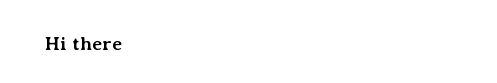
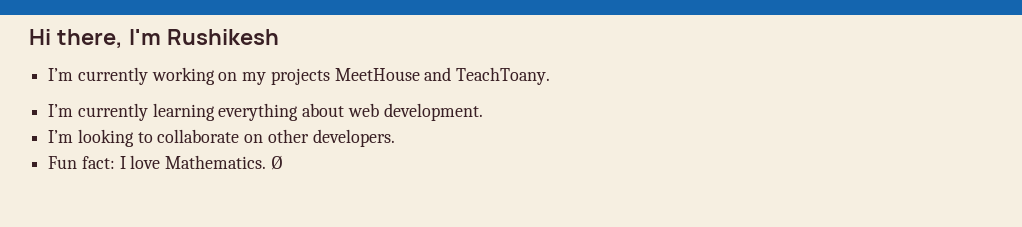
[72,37,123,50] there -> [56,29,279,49] [48,67,551,85] [48,103,483,121] [48,129,395,147] [48,155,283,170] there, I'm Rushikesh // I’m currently working on my projects MeetHouse and TeachToany. // I’m currently learning everything about web development. // I’m looking to collaborate on other developers. // Fun fact: I love Mathematics. Ø

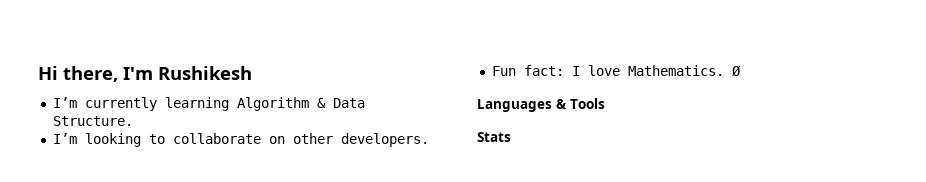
[48,67,551,85] // I’m currently working on my projects MeetHouse and TeachToany. -> (252, 73) none
[218,103,483,121] everything about web development. -> [236,97,365,111] [52,116,133,126] Algorithm & Data Structure.
(283, 162) none -> [477,98,605,112] [477,132,511,142] // Languages & Tools // Stats

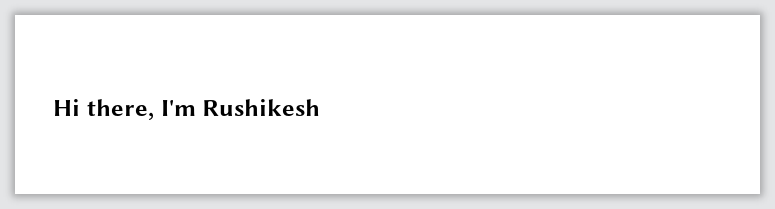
[52,97,365,111] [52,116,133,126] [52,133,429,147] [491,65,741,77] [477,98,605,112] [477,132,511,142] // I’m currently learning Algorithm & Data Structure. // I’m looking to collaborate on other developers. // Fun fact: I love Mathematics. Ø // Languages & Tools // Stats -> (321, 107) none

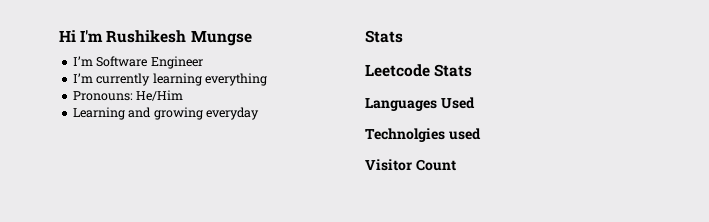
[86,99,154,121] there, -> (76, 36) none
(321, 107) none -> [190,30,252,46] [72,56,203,69] [72,73,267,86] [72,90,184,101] [72,107,259,120] [365,30,403,43] [365,64,473,77] [365,97,475,111] [365,128,481,142] [365,159,456,171] Mungse // I’m Software Engineer // I’m currently learning everything // Pronouns: He/Him // Learning and growing everyday // Stats // Leetcode Stats // Languages Used // Technolgies used // Visitor Count

